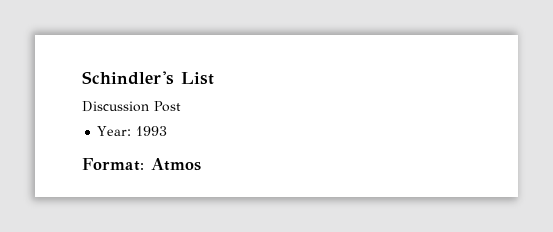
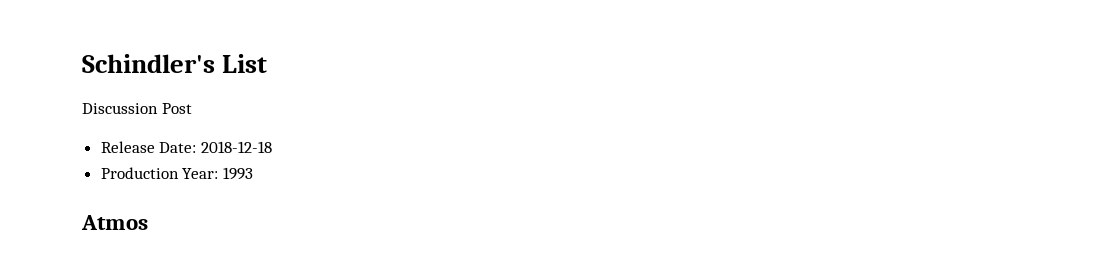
(181, 106) none -> [100,141,272,153] [100,167,179,179] Release Date: 2018-12-18 // Production
[82,158,144,171] Format: -> (253, 173) none

